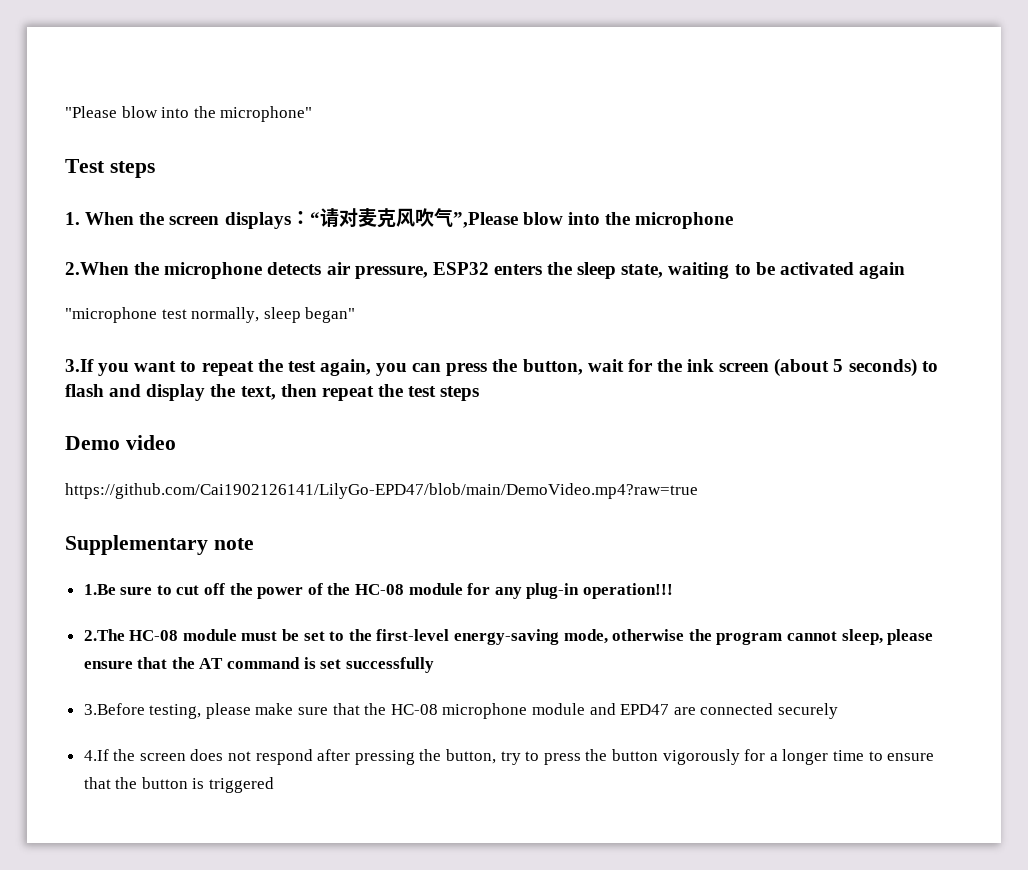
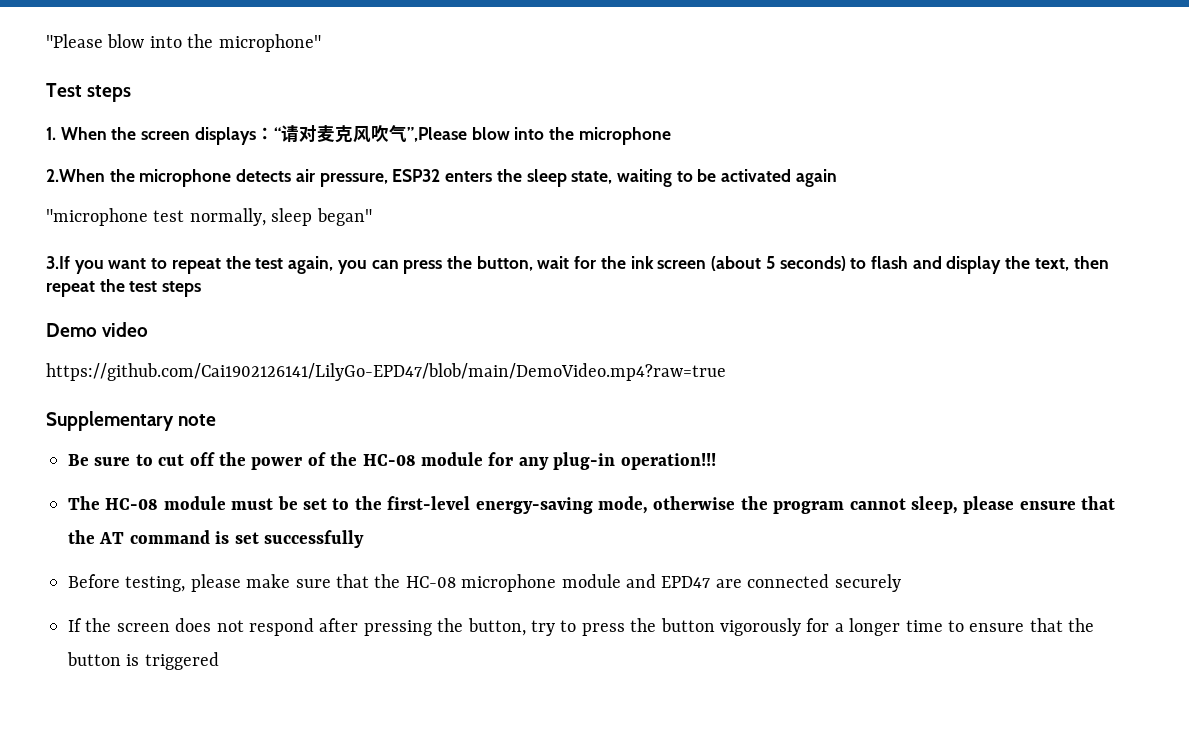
[83,584,116,595] 1.Be -> [68,454,89,466] Be
[83,629,125,641] 2.The -> [68,496,100,510] The
[83,703,145,715] 3.Before -> [68,574,120,588] Before
[83,749,109,761] 4.If -> [68,618,82,632] If

